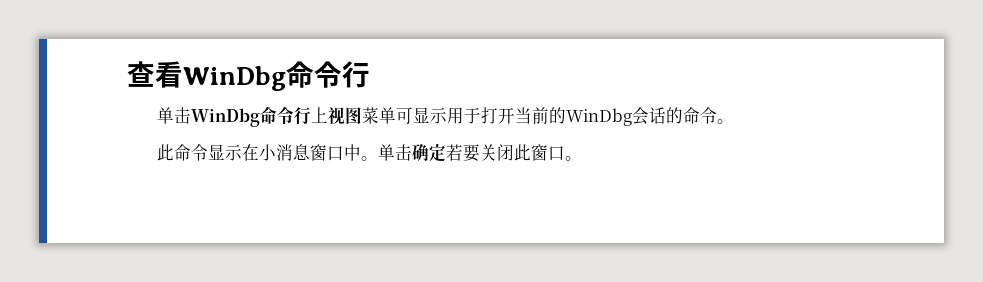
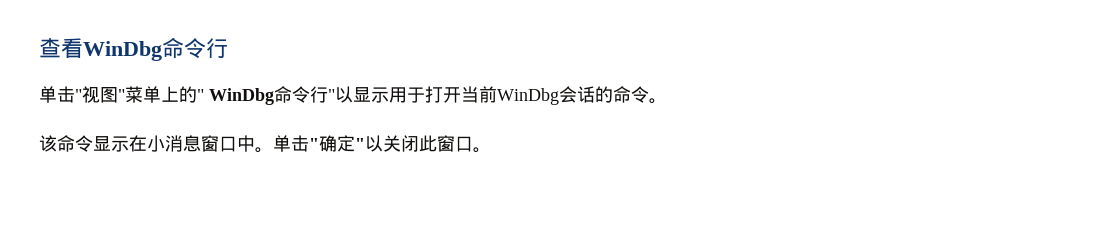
[190,106,413,127] WinDbg命令行上视图菜单可 -> [75,86,353,105] "视图"菜单上的" WinDbg命令行"以
[548,107,566,124] 的 -> (497, 94) none
[156,144,174,161] 此 -> [39,135,57,152] 该
[411,143,480,162] 确定若要 -> [309,135,383,152] "确定"以

